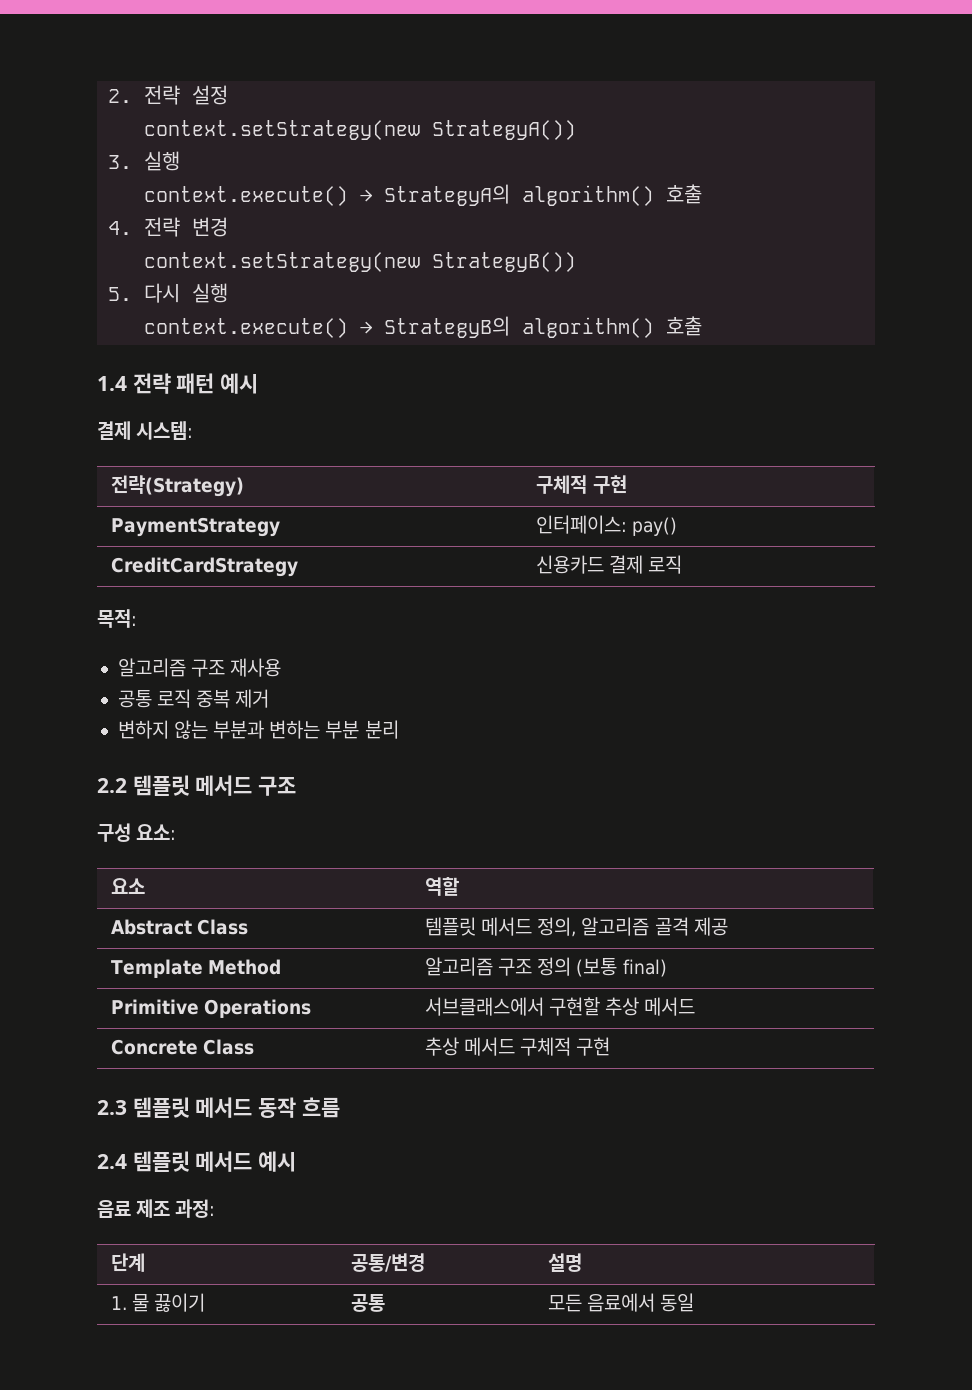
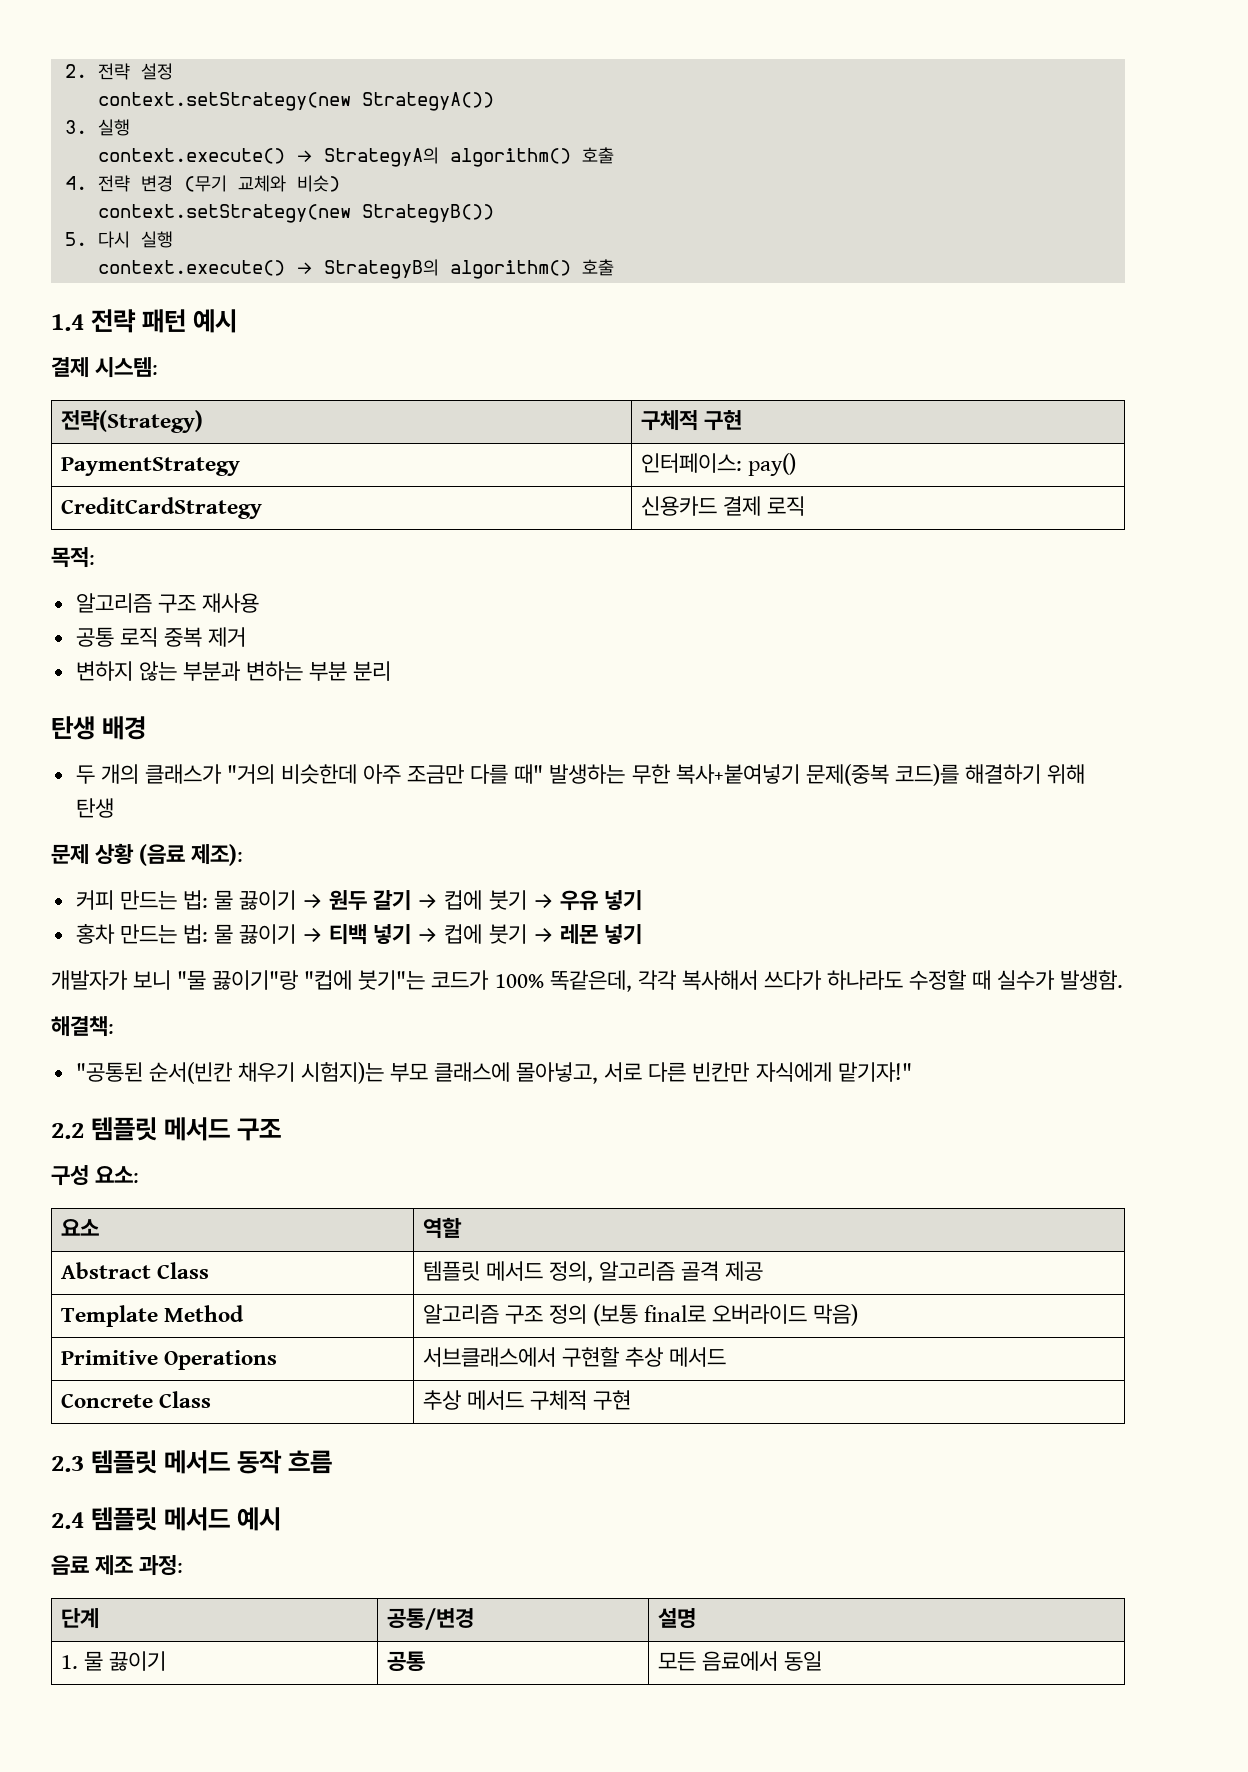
(229, 227) none -> [183,175,340,192] (무기 교체와 비슷)
(399, 729) none -> [51,716,147,740] [75,764,1085,786] [75,798,114,818] [51,843,244,866] [75,890,642,911] [75,923,642,945] [51,970,1124,992] [51,1016,114,1037] [75,1062,912,1084] // 탄생 배경 // 두 개의 클래스가 "거의 비슷한데 아주 조금만 다를 때" 발생하는 무한 복사+붙여넣기 문제(중복 코드)를 해결하기 위해 탄생 // 문제 상황 (음료 제조): // 커피 만드는 법: 물 끓이기 → 원두 갈기 → 컵에 붓기 → 우유 넣기 // 홍차 만드는 법: 물 끓이기 → 티백 넣기 → 컵에 붓기 → 레몬 넣기 // 개발자가 보니 "물 끓이기"랑 "컵에 붓기"는 코드가 100% 똑같은데, 각각 복사해서 쓰다가 하나라도 수정할 때 실수가 발생함. // 해결책: // "공통된 순서(빈칸 채우기 시험지)는 부모 클래스에 몰아넣고, 서로 다른 빈칸만 자식에게 맡기자!"
[622,959,667,977] final) -> [643,1304,859,1326] final로 오버라이드 막음)

